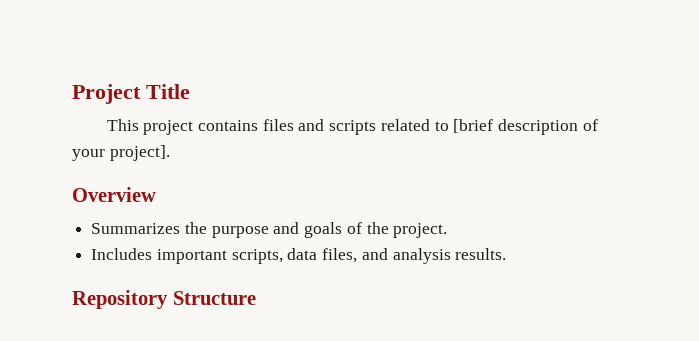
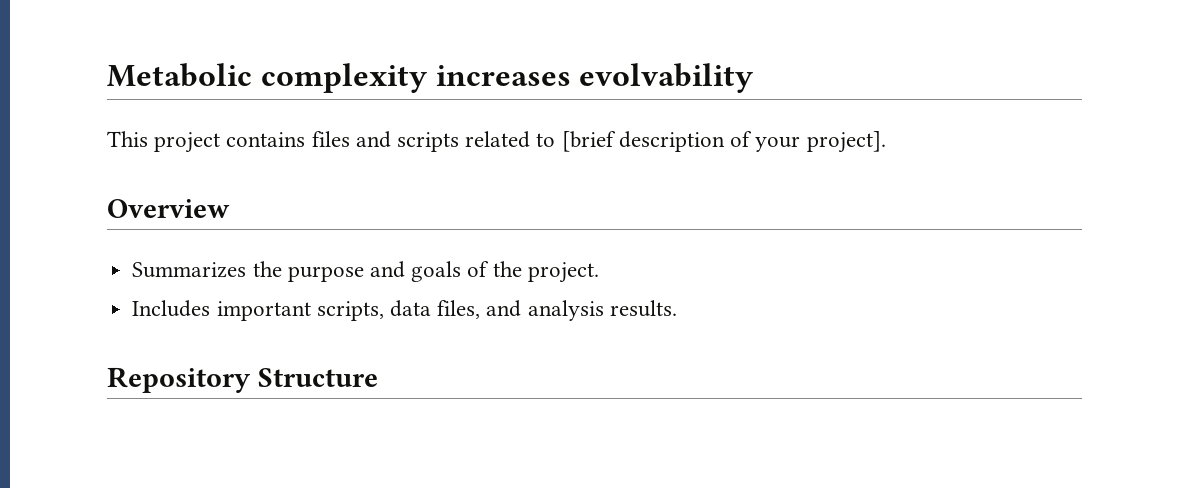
[72,84,190,104] Project Title -> [107,63,754,93] Metabolic complexity increases evolvability

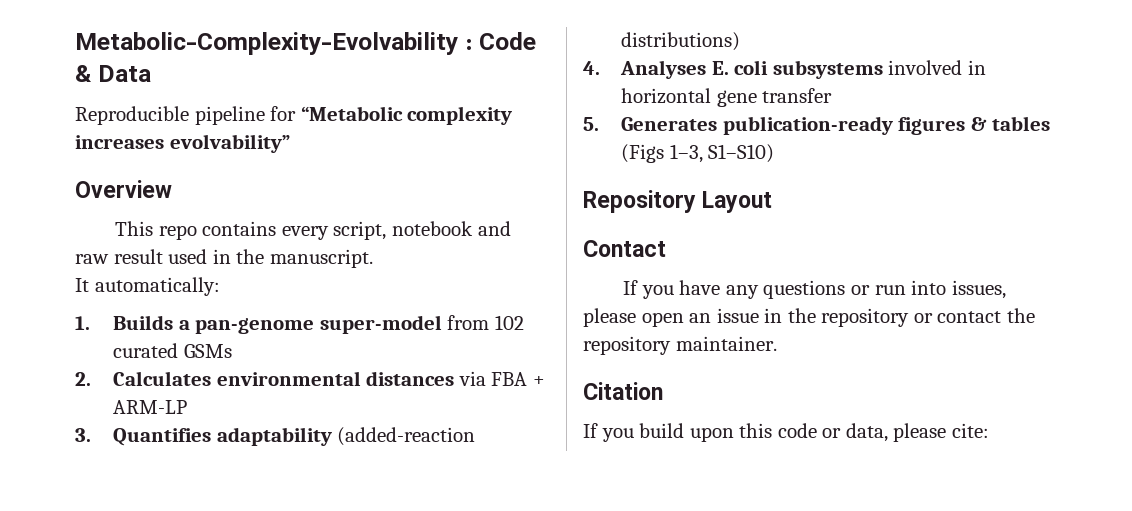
[107,63,754,93] [107,131,886,153] [107,199,230,218] [132,261,599,283] [132,300,677,321] [107,367,378,393] Metabolic complexity increases evolvability // This project contains files and scripts related to [brief description of your project]. // Overview // Summarizes the purpose and goals of the project. // Includes important scripts, data files, and analysis results. // Repository Structure -> [75,32,537,55] [75,65,151,82] [75,106,513,125] [75,134,290,153] [75,180,172,198] [115,221,511,240] [75,249,373,268] [75,277,220,296] [75,315,524,334] [113,343,232,358] [75,371,545,386] [113,400,188,414] [75,427,476,446] [621,32,741,51] [583,60,986,79] [621,88,833,107] [583,116,1051,135] [621,144,775,163] [583,190,773,213] [583,240,666,257] [623,280,1006,299] [583,308,1035,327] [583,336,777,355] [583,382,663,400] [583,423,989,442] Metabolic-Complexity-Evolvability : Code & Data // Reproducible pipeline for “Metabolic complexity increases evolvability” // Overview // This repo contains every script, notebook and raw result used in the manuscript. // It automatically: // 1. Builds a pan-genome super-model from 102 curated GSMs // 2. Calculates environmental distances via FBA + ARM-LP // 3. Quantifies adaptability (added-reaction distributions) // 4. Analyses E. coli subsystems involved in horizontal gene transfer // 5. Generates publication-ready figures & tables (Figs 1–3, S1–S10) // Repository Layout // Contact // If you have any questions or run into issues, please open an issue in the repository or contact the repository maintainer. // Citation // If you build upon this code or data, please cite:

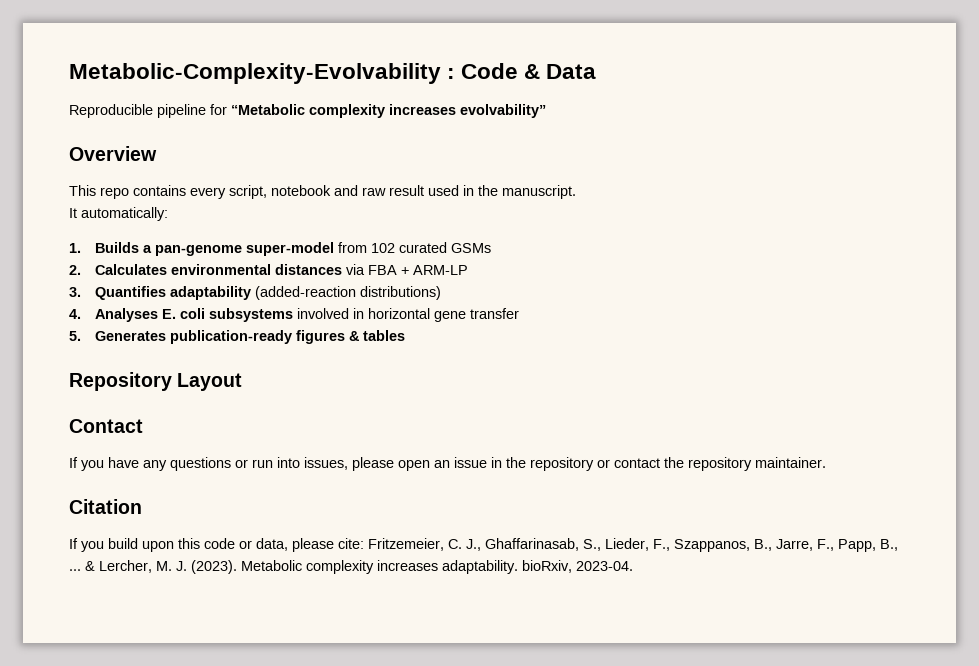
[621,144,775,163] (Figs 1–3, S1–S10) -> (405, 335) none
(989, 430) none -> [368,538,898,552] [69,560,633,574] Fritzemeier, C. J., Ghaffarinasab, S., Lieder, F., Szappanos, B., Jarre, F., Papp, B., ... & Lercher, M. J. (2023). Metabolic complexity increases adaptability. bioRxiv, 2023-04.

